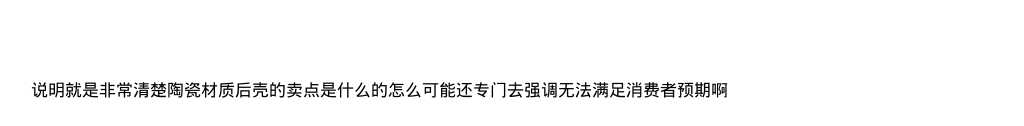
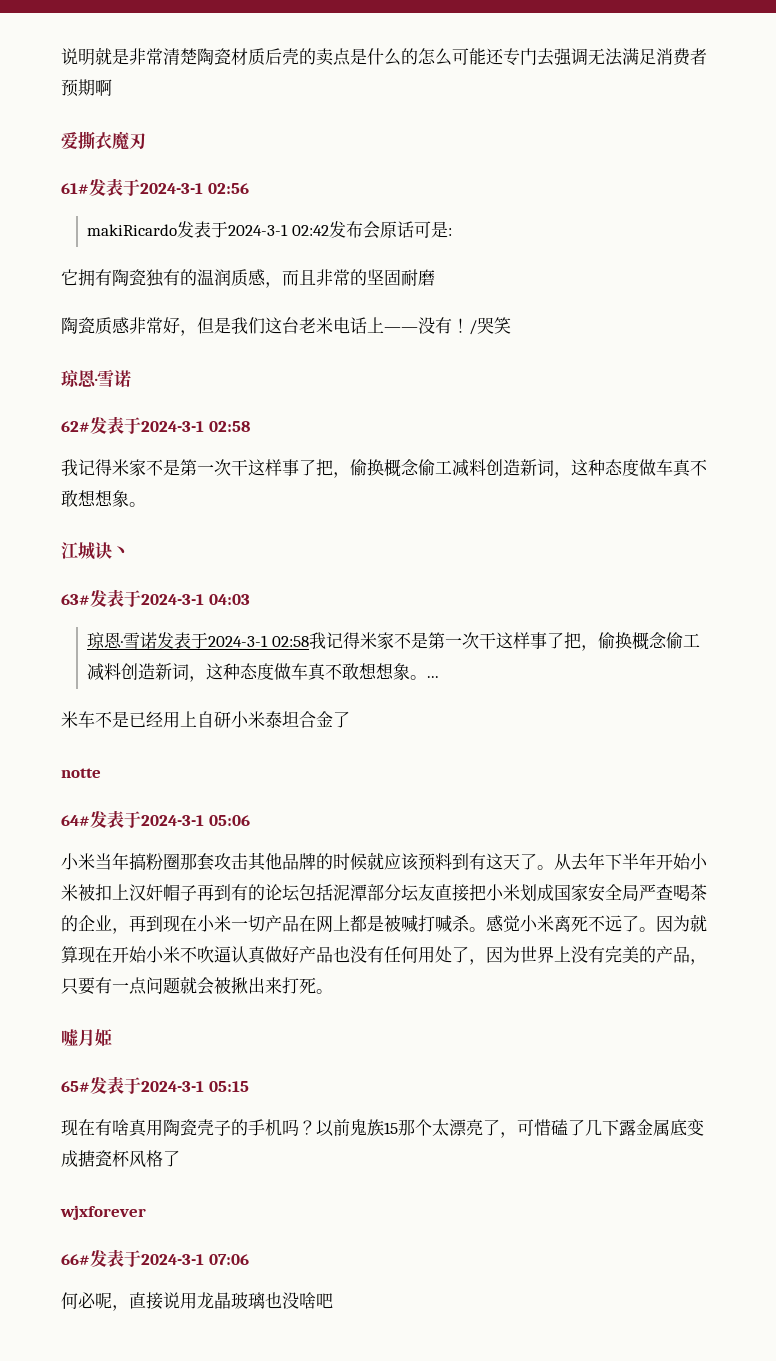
(728, 90) none -> [60,131,146,150] [61,178,249,196] [87,221,453,239] [61,269,435,288] [61,317,511,336] [61,369,131,388] [61,416,250,434] [61,459,707,478] [61,490,146,507] [61,542,129,560] [61,589,250,607] [87,632,701,651] [87,663,440,682] [61,711,350,728] [61,768,101,778] [61,810,250,828] [61,852,708,871] [61,884,707,902] [61,914,707,934] [61,946,707,965] [61,976,333,995] [61,1029,112,1047] [61,1076,249,1094] [61,1119,704,1138] [61,1150,180,1168] [60,1205,146,1220] [61,1249,249,1267] [61,1292,333,1311] // 爱撕衣魔刃 // 61#发表于2024-3-1 02:56 // makiRicardo发表于2024-3-1 02:42发布会原话可是: // 它拥有陶瓷独有的温润质感，而且非常的坚固耐磨 // 陶瓷质感非常好，但是我们这台老米电话上——没有！/哭笑 // 琼恩·雪诺 // 62#发表于2024-3-1 02:58 // 我记得米家不是第一次干这样事了把，偷换概念偷工减料创造新词，这种态度做车真不敢想想象。 // 江城诀丶 // 63#发表于2024-3-1 04:03 // 琼恩·雪诺发表于2024-3-1 02:58我记得米家不是第一次干这样事了把，偷换概念偷工减料创造新词，这种态度做车真不敢想想象。... // 米车不是已经用上自研小米泰坦合金了 // notte // 64#发表于2024-3-1 05:06 // 小米当年搞粉圈那套攻击其他品牌的时候就应该预料到有这天了。从去年下半年开始小米被扣上汉奸帽子再到有的论坛包括泥潭部分坛友直接把小米划成国家安全局严查喝茶的企业，再到现在小米一切产品在网上都是被喊打喊杀。感觉小米离死不远了。因为就算现在开始小米不吹逼认真做好产品也没有任何用处了，因为世界上没有完美的产品，只要有一点问题就会被揪出来打死。 // 嘘月姫 // 65#发表于2024-3-1 05:15 // 现在有啥真用陶瓷壳子的手机吗？以前鬼族15那个太漂亮了，可惜磕了几下露金属底变成搪瓷杯风格了 // wjxforever // 66#发表于2024-3-1 07:06 // 何必呢，直接说用龙晶玻璃也没啥吧

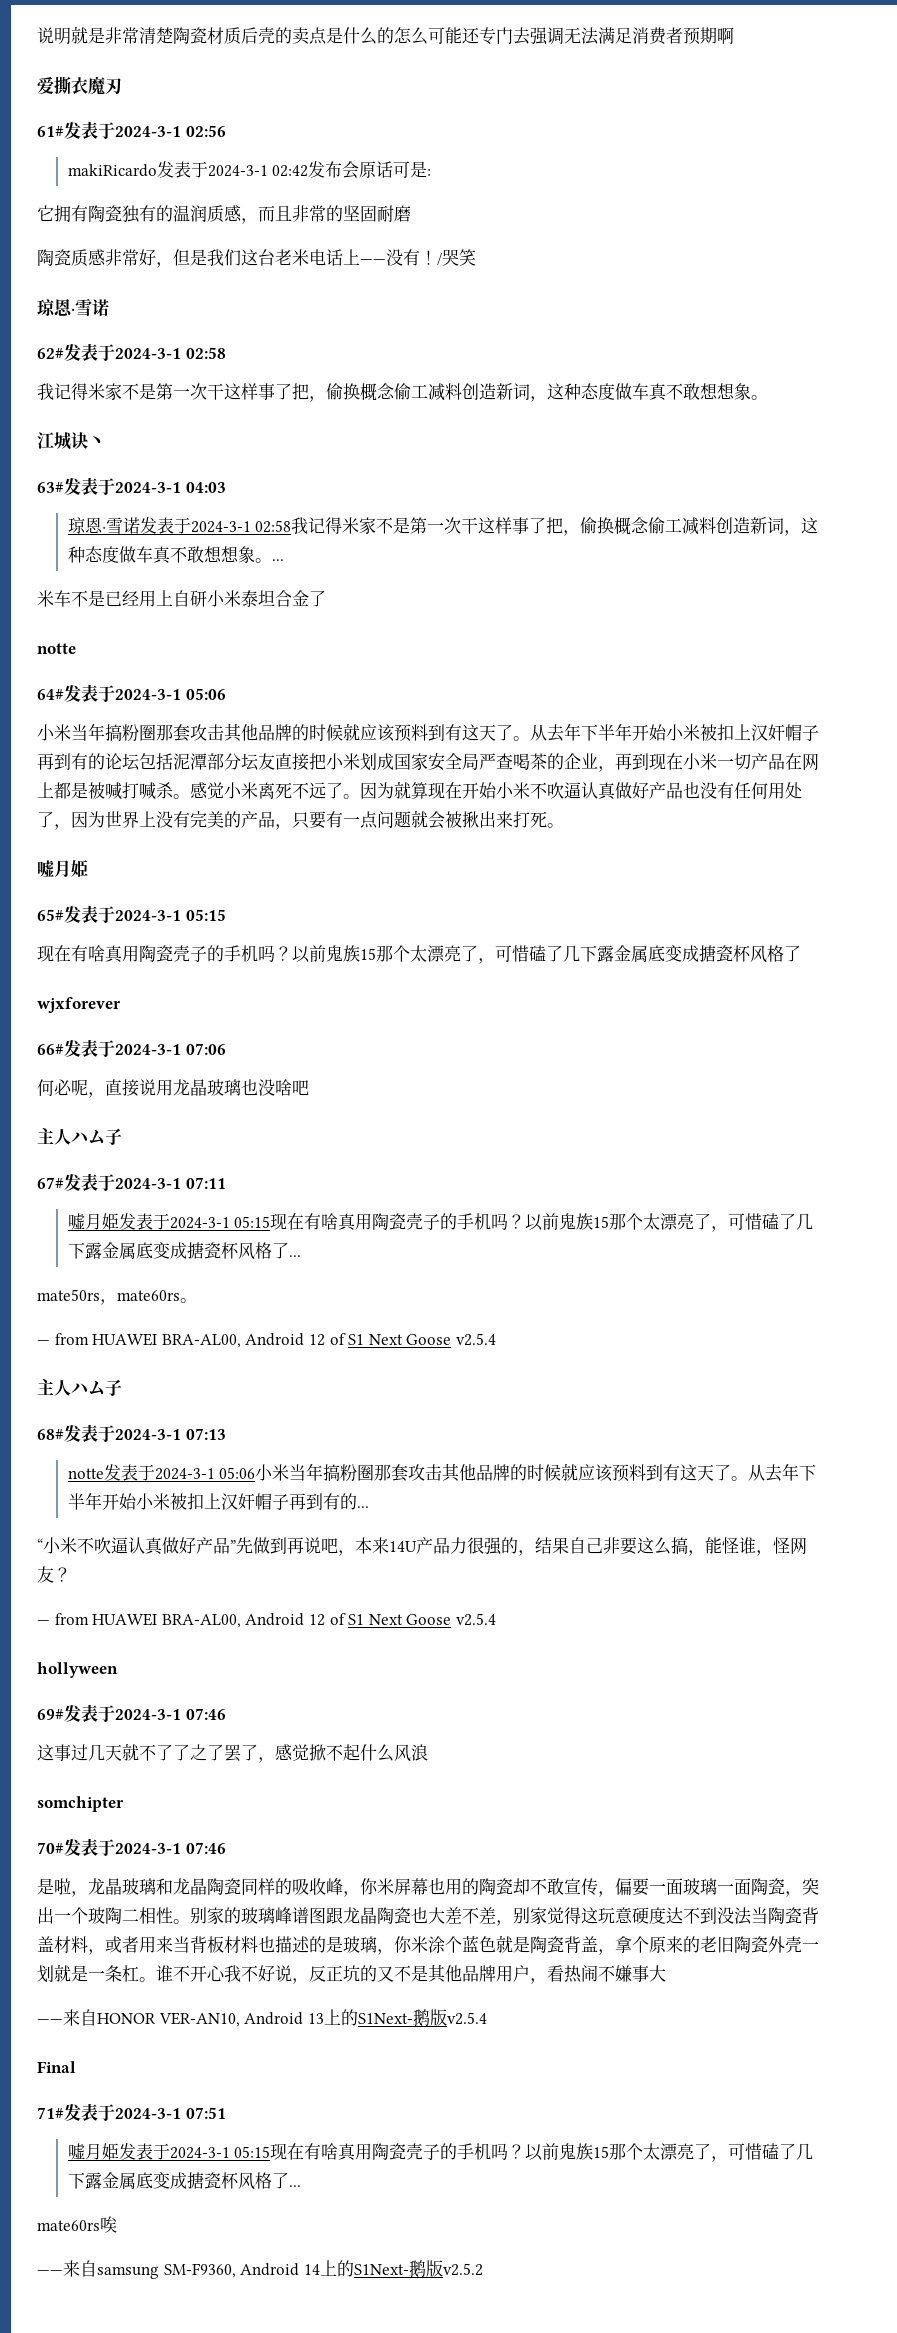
(333, 1301) none -> [37,1128,122,1145] [37,1173,226,1191] [67,1213,814,1232] [67,1242,301,1260] [37,1289,197,1305] [37,1333,496,1348] [37,1379,122,1396] [37,1424,226,1442] [67,1463,817,1482] [67,1492,369,1510] [37,1537,807,1556] [37,1566,71,1583] [37,1613,496,1628] [37,1662,118,1678] [37,1704,226,1722] [37,1743,428,1763] [37,1796,124,1812] [37,1838,226,1856] [37,1878,819,1897] [37,1907,819,1926] [37,1935,819,1955] [37,1964,666,1984] [37,2009,487,2027] [37,2061,76,2073] [37,2103,226,2121] [67,2143,814,2162] [67,2172,301,2190] [37,2216,117,2233] [37,2260,483,2279] // 主人ハム子 // 67#发表于2024-3-1 07:11 // 嘘月姫发表于2024-3-1 05:15现在有啥真用陶瓷壳子的手机吗？以前鬼族15那个太漂亮了，可惜磕了几下露金属底变成搪瓷杯风格了... // mate50rs，mate60rs。 // — from HUAWEI BRA-AL00, Android 12 of S1 Next Goose v2.5.4 // 主人ハム子 // 68#发表于2024-3-1 07:13 // notte发表于2024-3-1 05:06小米当年搞粉圈那套攻击其他品牌的时候就应该预料到有这天了。从去年下半年开始小米被扣上汉奸帽子再到有的... // “小米不吹逼认真做好产品”先做到再说吧，本来14U产品力很强的，结果自己非要这么搞，能怪谁，怪网友？ // — from HUAWEI BRA-AL00, Android 12 of S1 Next Goose v2.5.4 // hollyween // 69#发表于2024-3-1 07:46 // 这事过几天就不了了之了罢了，感觉掀不起什么风浪 // somchipter // 70#发表于2024-3-1 07:46 // 是啦，龙晶玻璃和龙晶陶瓷同样的吸收峰，你米屏幕也用的陶瓷却不敢宣传，偏要一面玻璃一面陶瓷，突出一个玻陶二相性。别家的玻璃峰谱图跟龙晶陶瓷也大差不差，别家觉得这玩意硬度达不到没法当陶瓷背盖材料，或者用来当背板材料也描述的是玻璃，你米涂个蓝色就是陶瓷背盖，拿个原来的老旧陶瓷外壳一划就是一条杠。谁不开心我不好说，反正坑的又不是其他品牌用户，看热闹不嫌事大 // ——来自HONOR VER-AN10, Android 13上的S1Next-鹅版v2.5.4 // Final // 71#发表于2024-3-1 07:51 // 嘘月姫发表于2024-3-1 05:15现在有啥真用陶瓷壳子的手机吗？以前鬼族15那个太漂亮了，可惜磕了几下露金属底变成搪瓷杯风格了... // mate60rs唉 // ——来自samsung SM-F9360, Android 14上的S1Next-鹅版v2.5.2

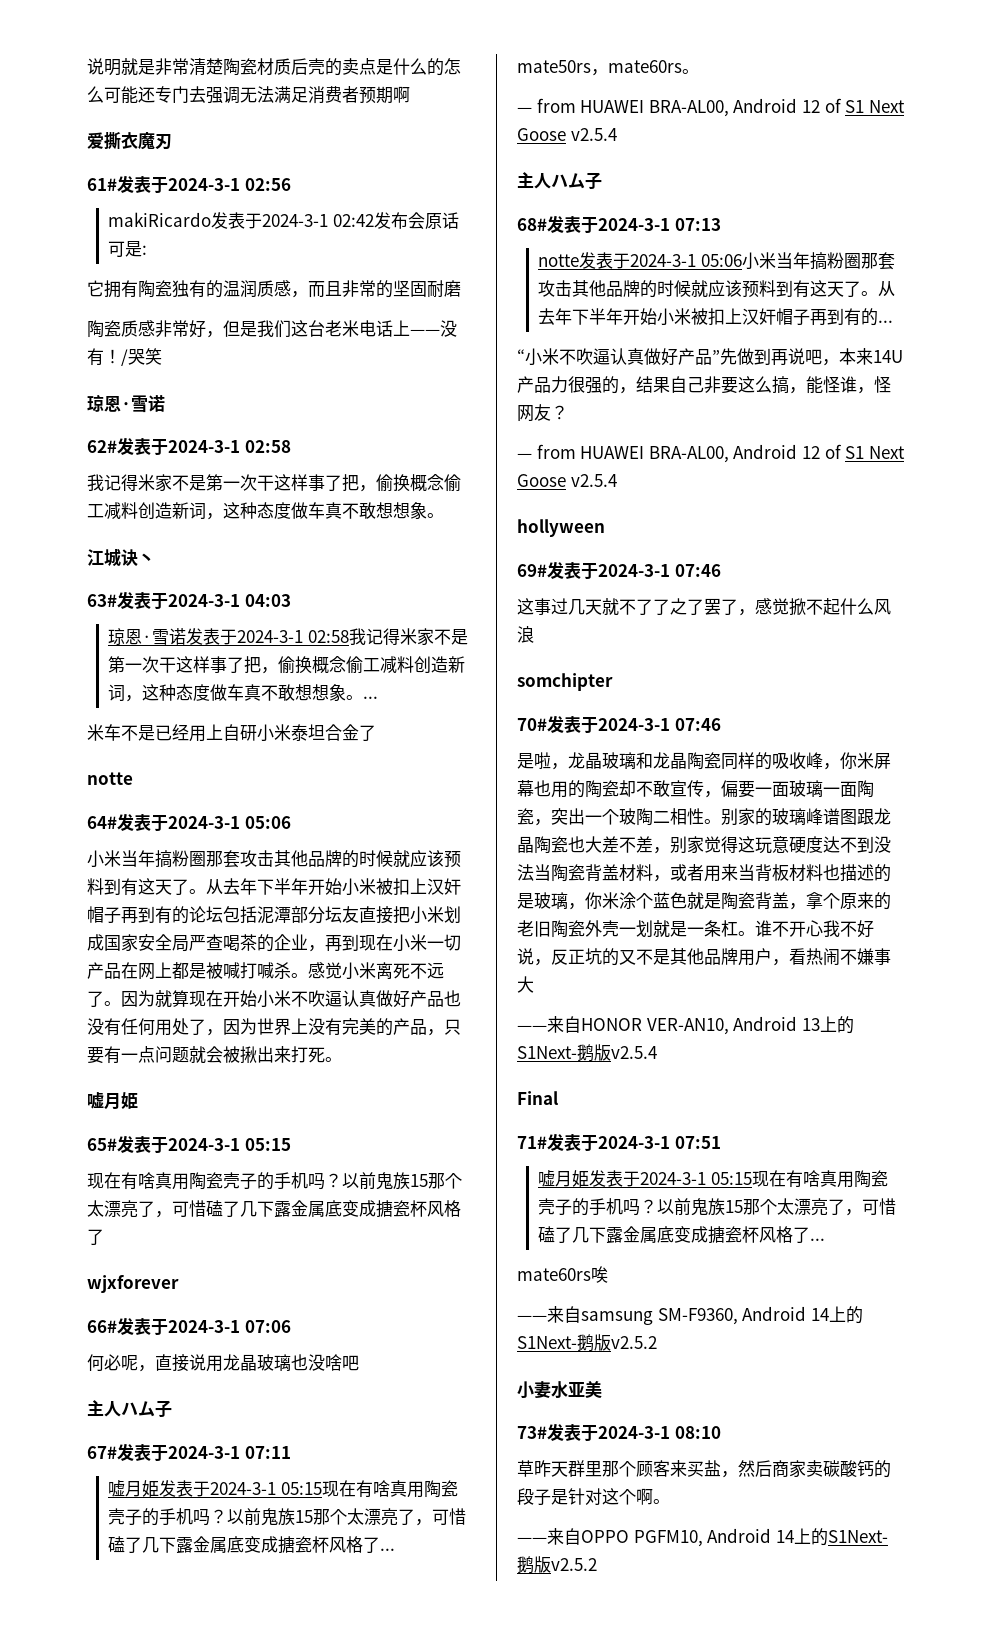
(483, 2269) none -> [517,1380,602,1399] [517,1423,721,1441] [517,1460,891,1478] [517,1488,670,1506] [517,1528,888,1547] [517,1556,597,1574] // 小妻水亚美 // 73#发表于2024-3-1 08:10 // 草昨天群里那个顾客来买盐，然后商家卖碳酸钙的段子是针对这个啊。 // ——来自OPPO PGFM10, Android 14上的S1Next-鹅版v2.5.2

